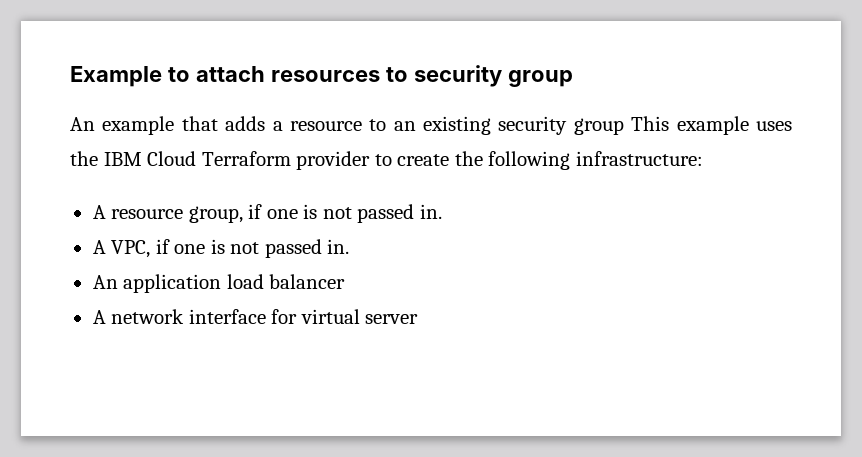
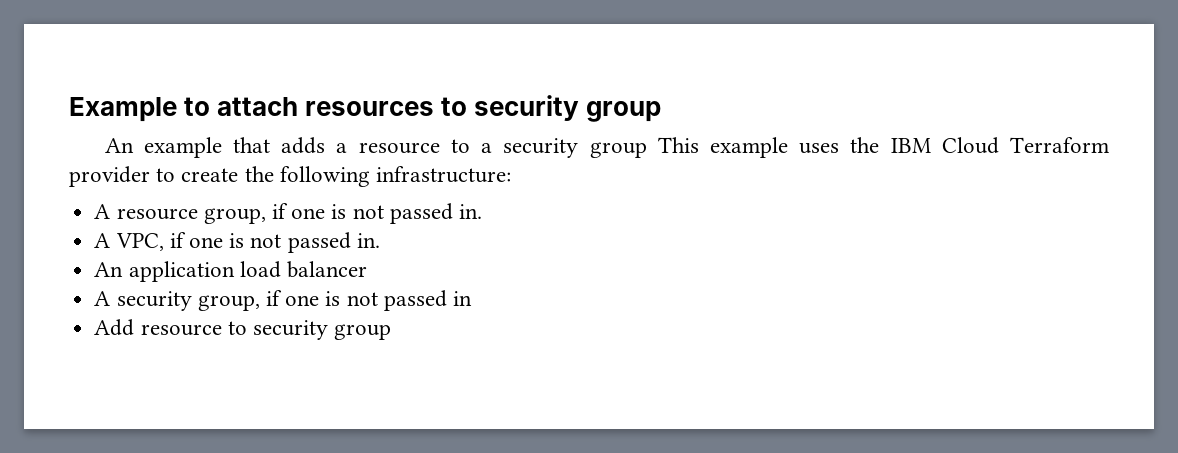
[393,116,492,135] an existing -> [481,143,493,153] a
[111,309,419,324] network interface for virtual server -> [116,290,472,311] [94,319,392,340] security group, if one is not passed in // Add resource to security group

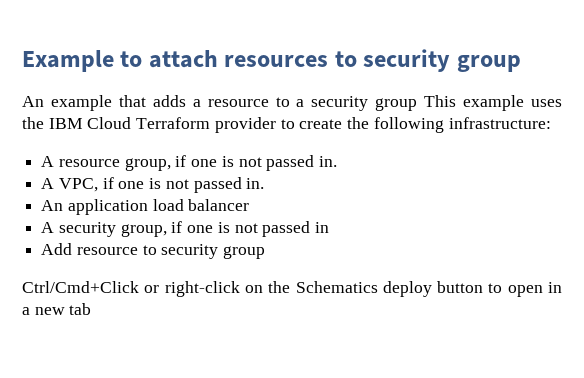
(392, 332) none -> [22,281,562,297] [22,303,92,315] // Ctrl/Cmd+Click or right-click on the Schematics deploy button to open in a new tab

